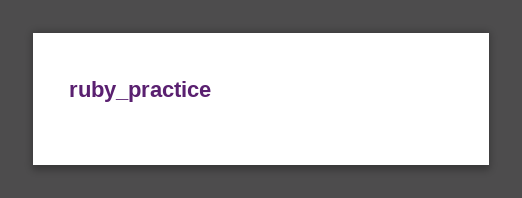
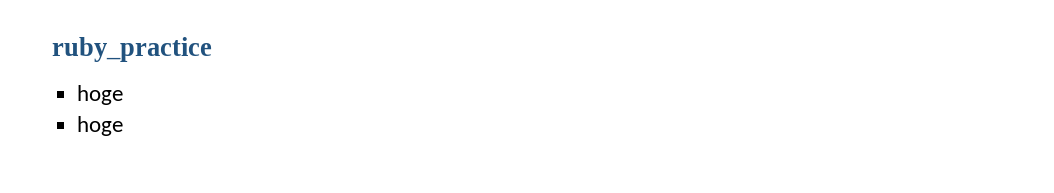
(211, 91) none -> [77,85,124,105] [77,116,124,136] // hoge // hoge

